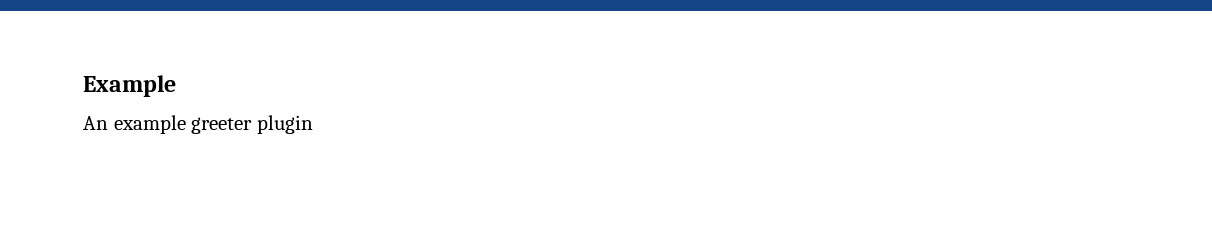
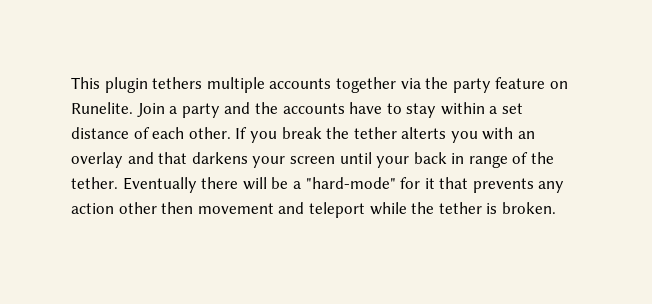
[83,75,176,97] [83,115,313,134] Example // An example greeter plugin -> [71,77,568,93] [71,102,524,118] [71,127,536,143] [71,152,555,168] [71,177,565,193] [71,202,556,218] This plugin tethers multiple accounts together via the party feature on Runelite. Join a party and the accounts have to stay within a set distance of each other. If you break the tether alterts you with an overlay and that darkens your screen until your back in range of the tether. Eventually there will be a "hard-mode" for it that prevents any action other then movement and teleport while the tether is broken.

